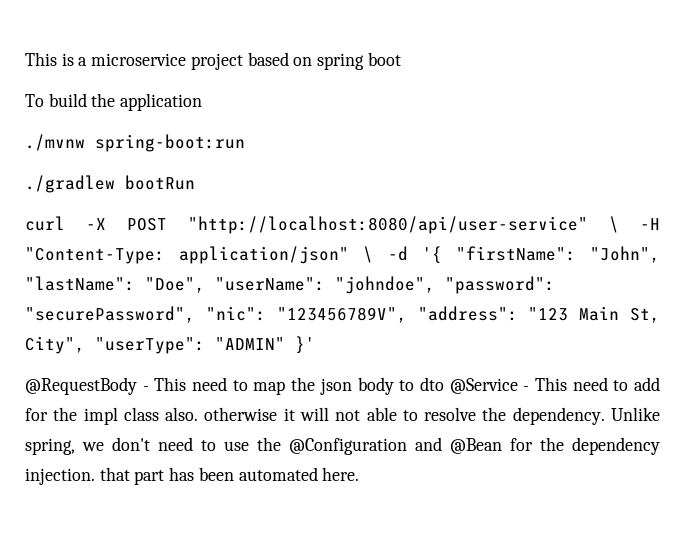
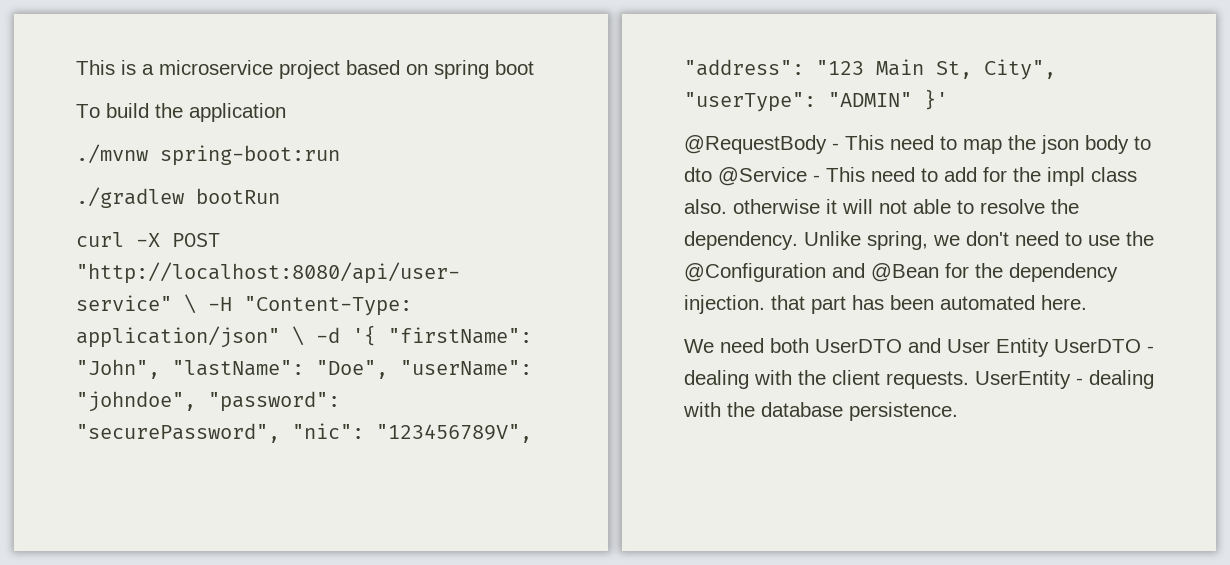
(360, 474) none -> [684,338,1154,357] [684,370,1154,389] [683,402,958,421] // We need both UserDTO and User Entity UserDTO - dealing with the client requests. UserEntity - dealing with the database persistence.

